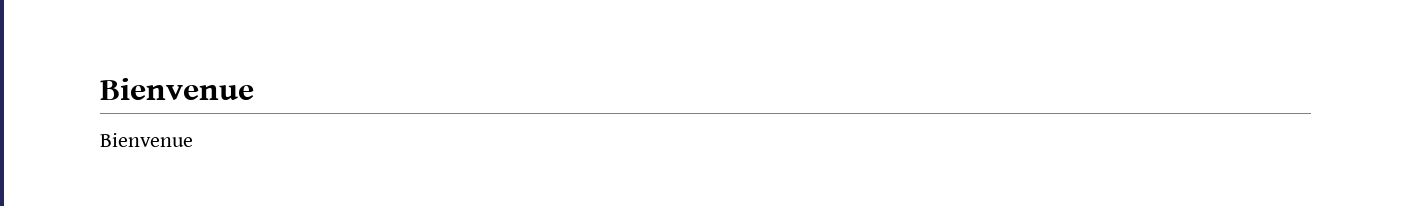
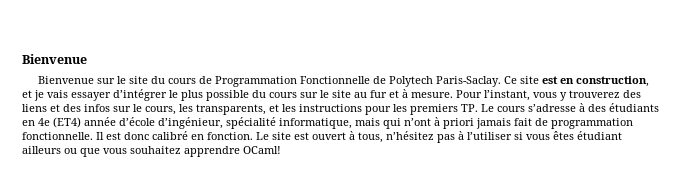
(193, 140) none -> [97,76,650,87] [22,89,641,101] [22,103,659,115] [22,117,633,129] [22,131,622,143] [22,146,281,157] sur le site du cours de Programmation Fonctionnelle de Polytech Paris-Saclay. Ce site est en construction, et je vais essayer d’intégrer le plus possible du cours sur le site au fur et à mesure. Pour l’instant, vous y trouverez des liens et des infos sur le cours, les transparents, et les instructions pour les premiers TP. Le cours s’adresse à des étudiants en 4e (ET4) année d’école d’ingénieur, spécialité informatique, mais qui n’ont à priori jamais fait de programmation fonctionnelle. Il est donc calibré en fonction. Le site est ouvert à tous, n’hésitez pas à l’utiliser si vous êtes étudiant ailleurs ou que vous souhaitez apprendre OCaml!

